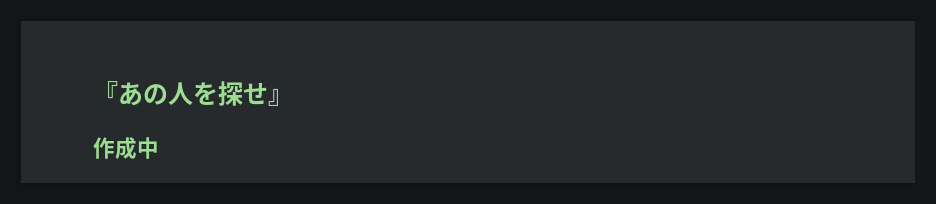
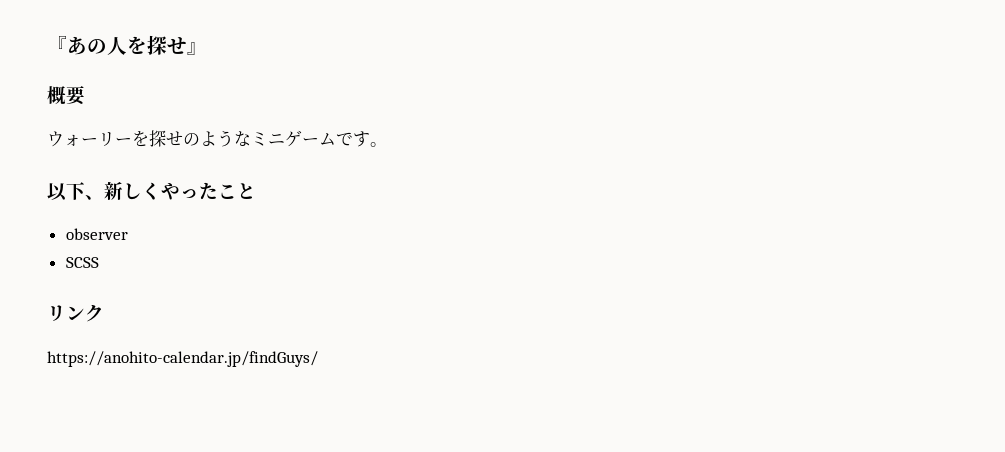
[93,137,159,160] 作成中 -> [47,86,85,105] [47,130,387,147] [47,181,256,201] [65,228,128,240] [65,257,99,268] [47,304,104,322] [47,351,318,367] 概要 // ウォーリーを探せのようなミニゲームです。 // 以下、新しくやったこと // observer // SCSS // リンク // https://anohito-calendar.jp/findGuys/

